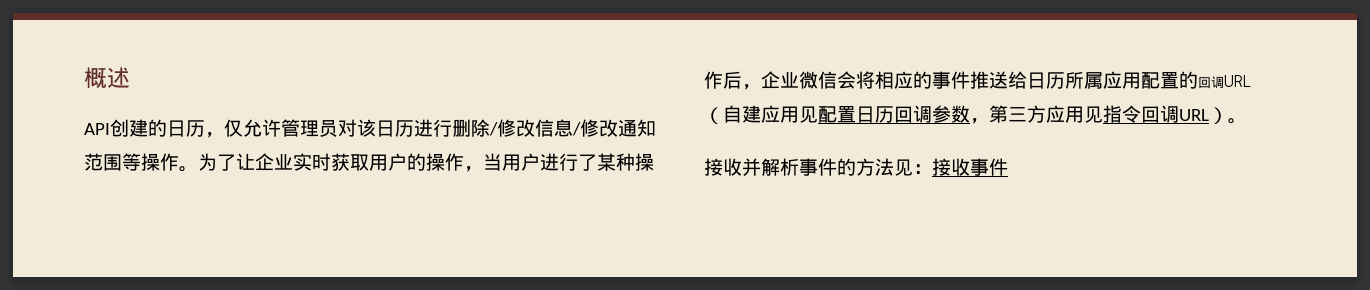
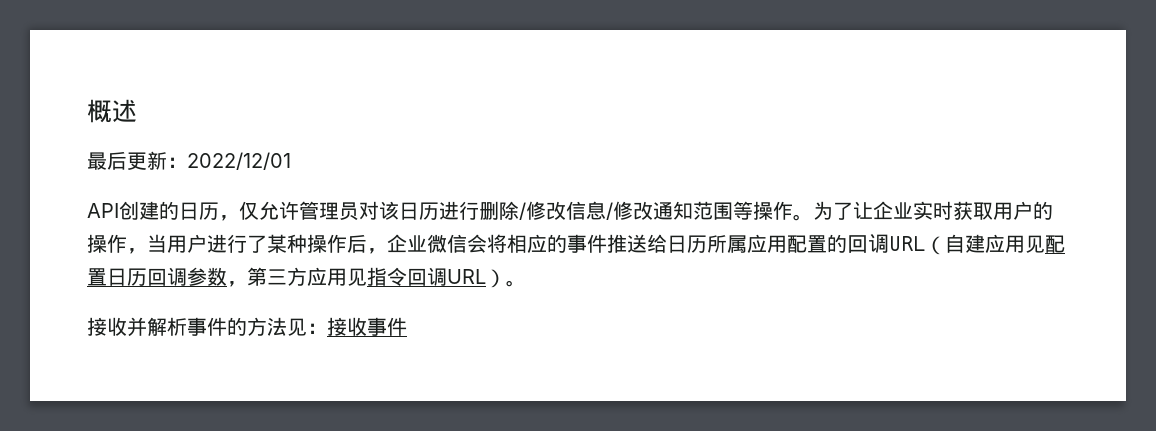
(130, 77) none -> [87,151,291,170] // 最后更新：2022/12/01

